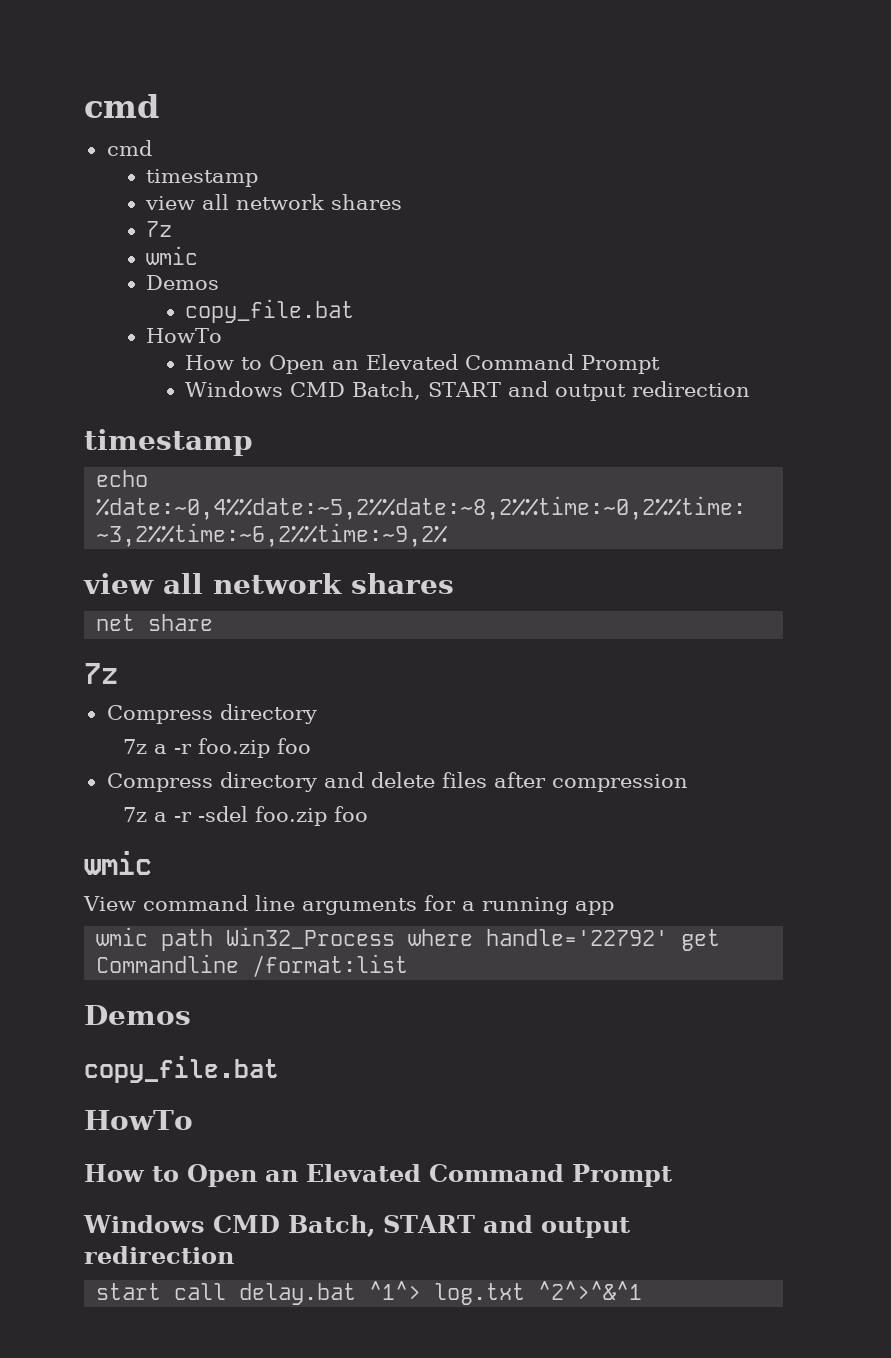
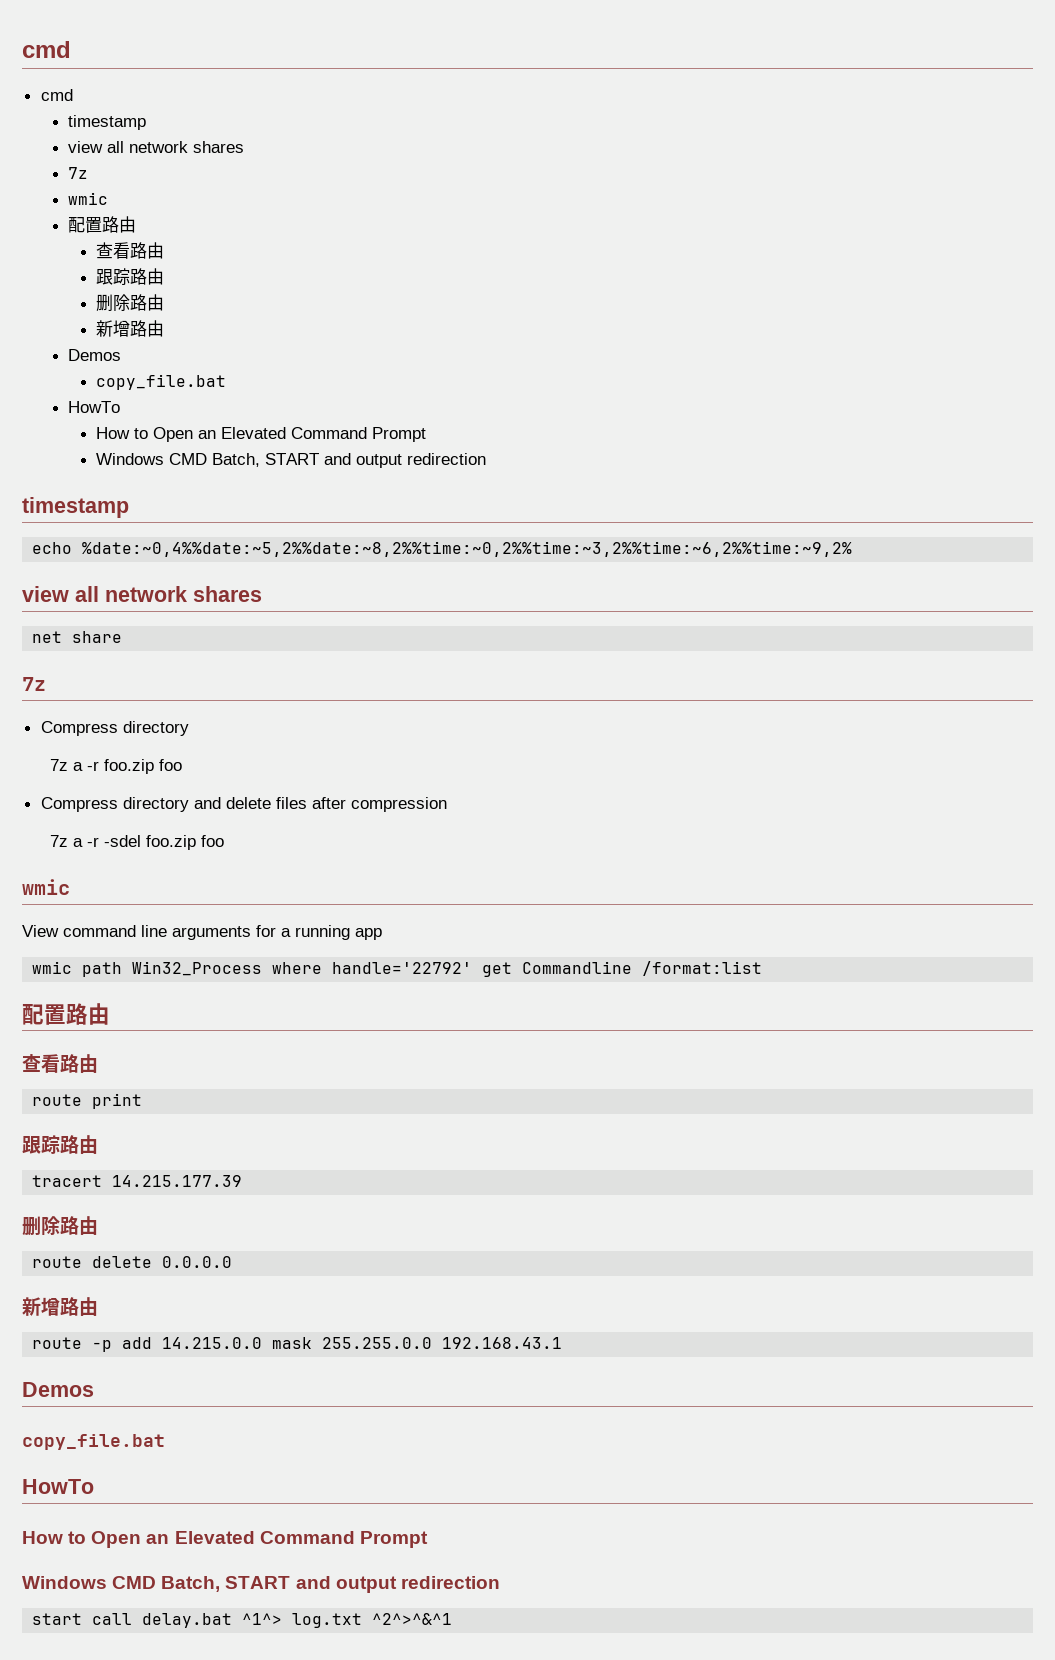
(198, 255) none -> [68,216,137,233] [96,242,165,259] [96,268,165,285] [96,294,165,312] [96,320,165,337] // 配置路由 // 查看路由 // 跟踪路由 // 删除路由 // 新增路由
(409, 965) none -> [22,1003,110,1025] [22,1054,98,1073] [32,1093,143,1109] [22,1135,98,1154] [32,1175,243,1187] [22,1216,98,1236] [32,1256,233,1268] [22,1297,98,1316] [32,1337,563,1352] // 配置路由 // 查看路由 // route print // 跟踪路由 // tracert 14.215.177.39 // 删除路由 // route delete 0.0.0.0 // 新增路由 // route -p add 14.215.0.0 mask 255.255.0.0 192.168.43.1

